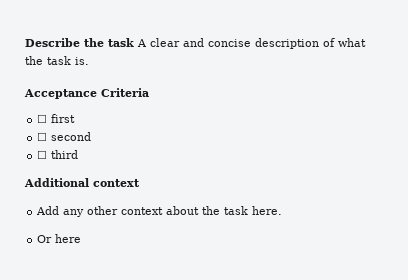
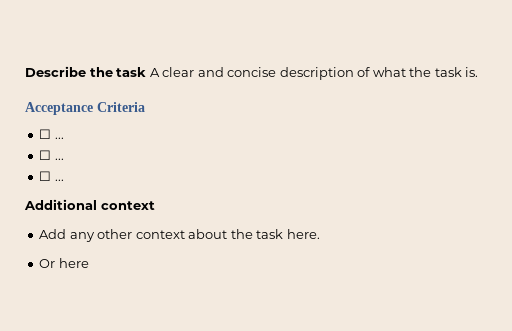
[51,114,76,123] [37,132,92,141] [37,150,79,159] first // ☐ second // ☐ third -> [54,137,64,139] [39,150,64,160] [39,171,64,181] ... // ☐ ... // ☐ ...

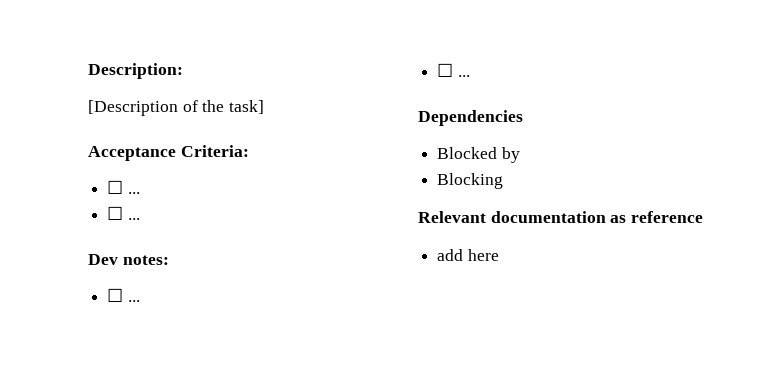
[25,66,479,80] Describe the task A clear and concise description of what the task is. -> [88,63,183,79] [88,100,265,116] Description: // [Description of the task]
[97,102,145,112] [39,129,64,139] [39,150,64,160] [39,171,64,181] [24,199,155,210] [39,229,320,242] [39,259,56,268] Criteria // ☐ ... // ☐ ... // ☐ ... // Additional context // Add any other context about the task here. // Or -> [180,145,249,157] [107,180,140,194] [107,206,140,220] [88,254,169,265] [107,288,140,302] [437,63,470,77] [418,110,523,126] [437,147,520,163] [437,173,504,189] [418,211,704,223] [437,249,464,261] Criteria: // ☐ ... // ☐ ... // Dev notes: // ☐ ... // ☐ ... // Dependencies // Blocked by // Blocking // Relevant documentation as reference // add

